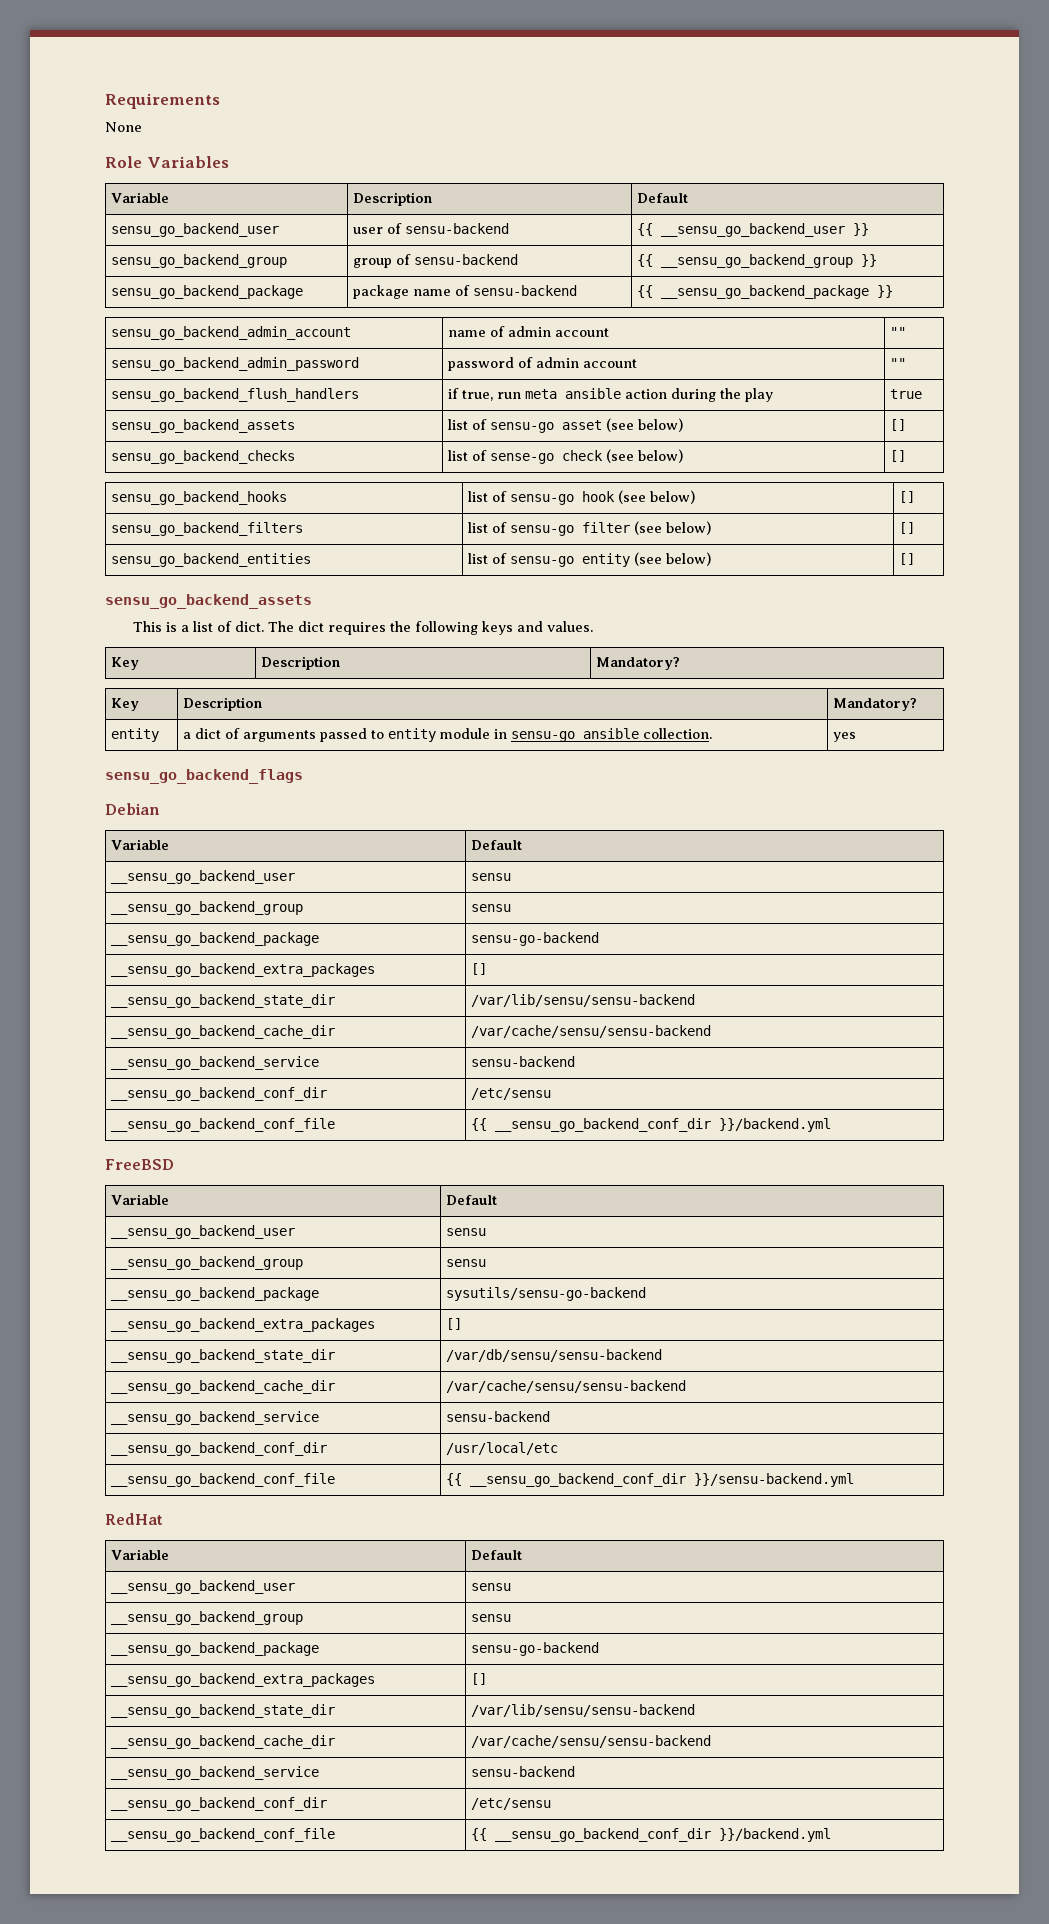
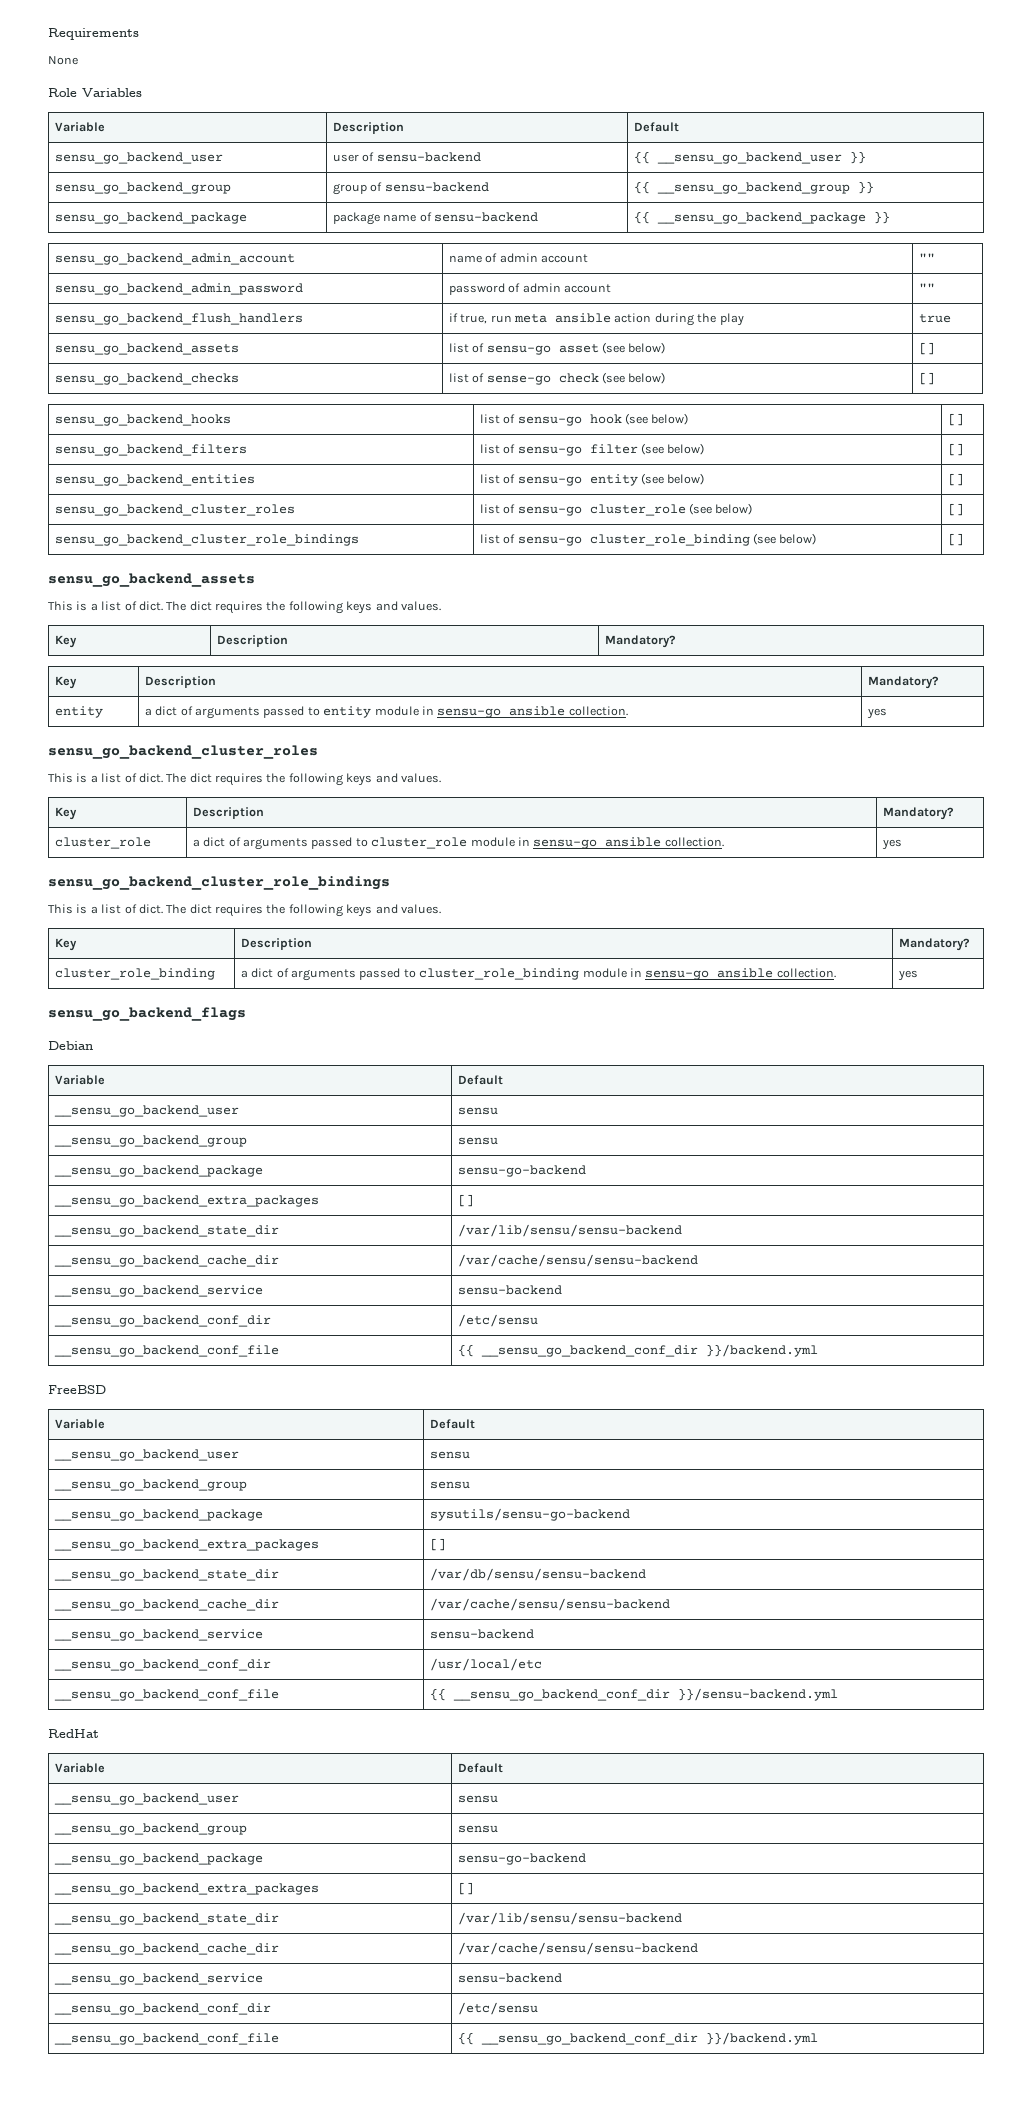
(916, 559) none -> [54,504,295,516] [479,503,753,516] [947,503,964,516] [54,534,359,546] [479,533,817,546] [947,533,964,546] // sensu_go_backend_cluster_roles | list of sensu-go cluster_role (see below) | [] // sensu_go_backend_cluster_role_bindings | list of sensu-go cluster_role_binding (see below) | []
(857, 737) none -> [48,745,318,759] [48,773,441,786] [54,807,77,820] [192,807,264,819] [882,807,954,820] [54,837,151,849] [192,837,724,850] [881,839,902,850] [48,876,390,890] [48,904,441,917] [54,938,77,951] [240,938,312,950] [898,938,970,951] [54,968,215,980] [240,968,836,981] [897,970,918,981] // sensu_go_backend_cluster_roles // This is a list of dict. The dict requires the following keys and values. // Key | Description | Mandatory? // cluster_role | a dict of arguments passed to cluster_role module in sensu-go ansible collection. | yes // sensu_go_backend_cluster_role_bindings // This is a list of dict. The dict requires the following keys and values. // Key | Description | Mandatory? // cluster_role_binding | a dict of arguments passed to cluster_role_binding module in sensu-go ansible collection. | yes

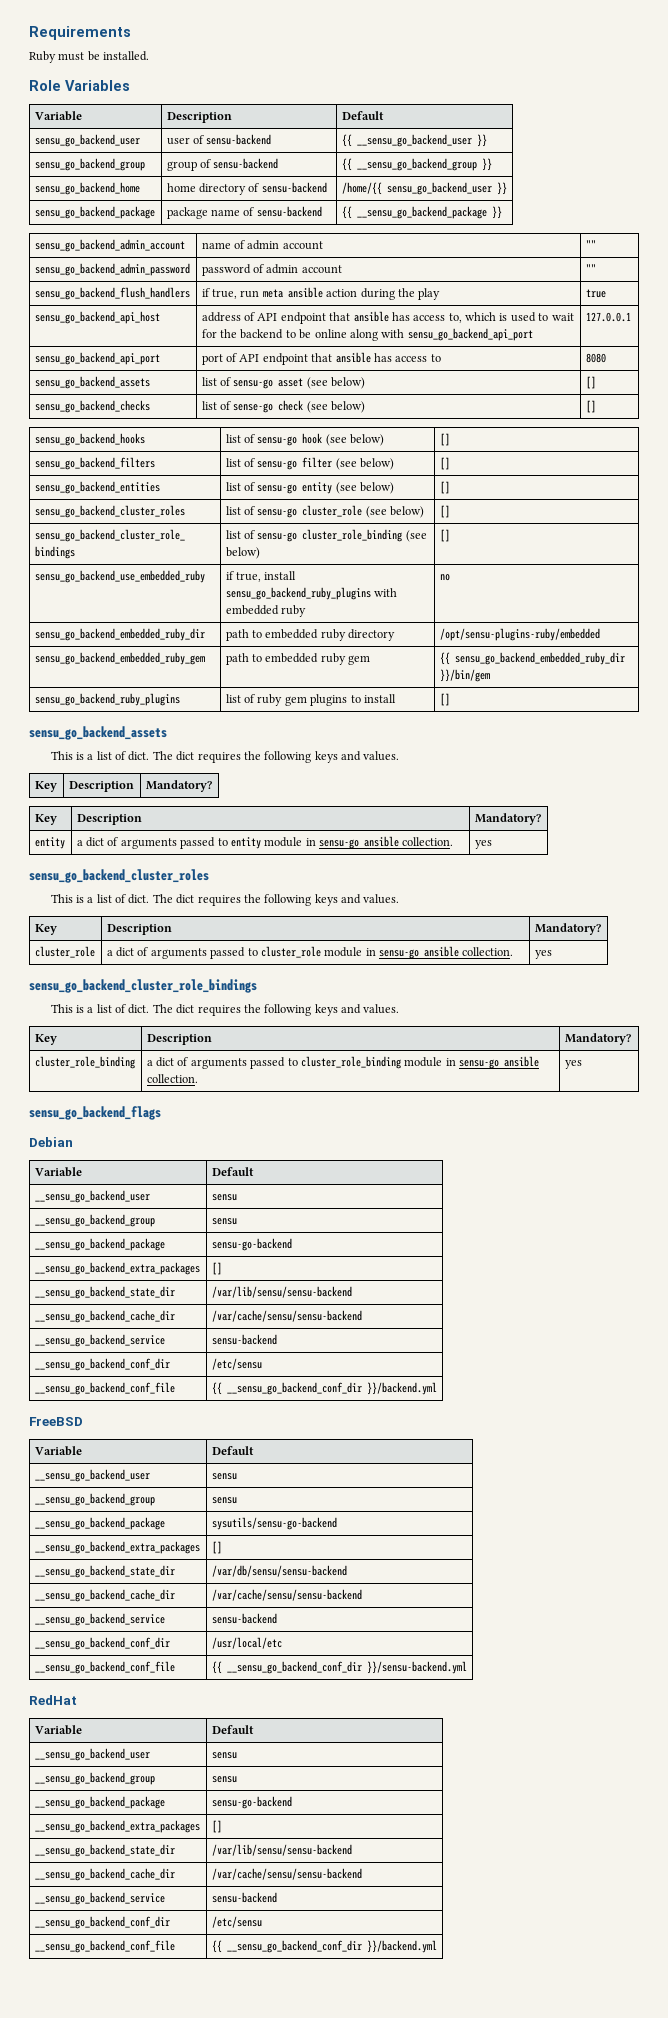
[48,56,78,65] // None -> [29,51,150,63] // Ruby must be installed.
(874, 187) none -> [34,182,140,195] [166,182,327,195] [341,182,507,195] // sensu_go_backend_home | home directory of sensu-backend | /home/{{ sensu_go_backend_user }}
(951, 318) none -> [34,311,160,324] [201,311,574,324] [201,328,533,341] [585,312,631,322] [34,352,160,365] [201,352,441,365] [585,353,606,363] // sensu_go_backend_api_host | address of API endpoint that ansible has access to, which is used to wait for the backend to be online along with sensu_go_backend_api_port | 127.0.0.1 // sensu_go_backend_api_port | port of API endpoint that ansible has access to | 8080
(964, 539) none -> [34,570,205,583] [225,571,297,582] [225,587,398,600] [225,605,307,617] [439,574,450,581] [34,628,205,641] [225,629,396,641] [439,628,600,641] [34,652,205,665] [225,653,371,665] [439,652,625,665] [439,669,490,682] [34,693,180,706] [225,694,396,706] [439,693,450,706] // sensu_go_backend_use_embedded_ruby | if true, install sensu_go_backend_ruby_plugins with embedded ruby | no // sensu_go_backend_embedded_ruby_dir | path to embedded ruby directory | /opt/sensu-plugins-ruby/embedded // sensu_go_backend_embedded_ruby_gem | path to embedded ruby gem | {{ sensu_go_backend_embedded_ruby_dir }}/bin/gem // sensu_go_backend_ruby_plugins | list of ruby gem plugins to install | []

